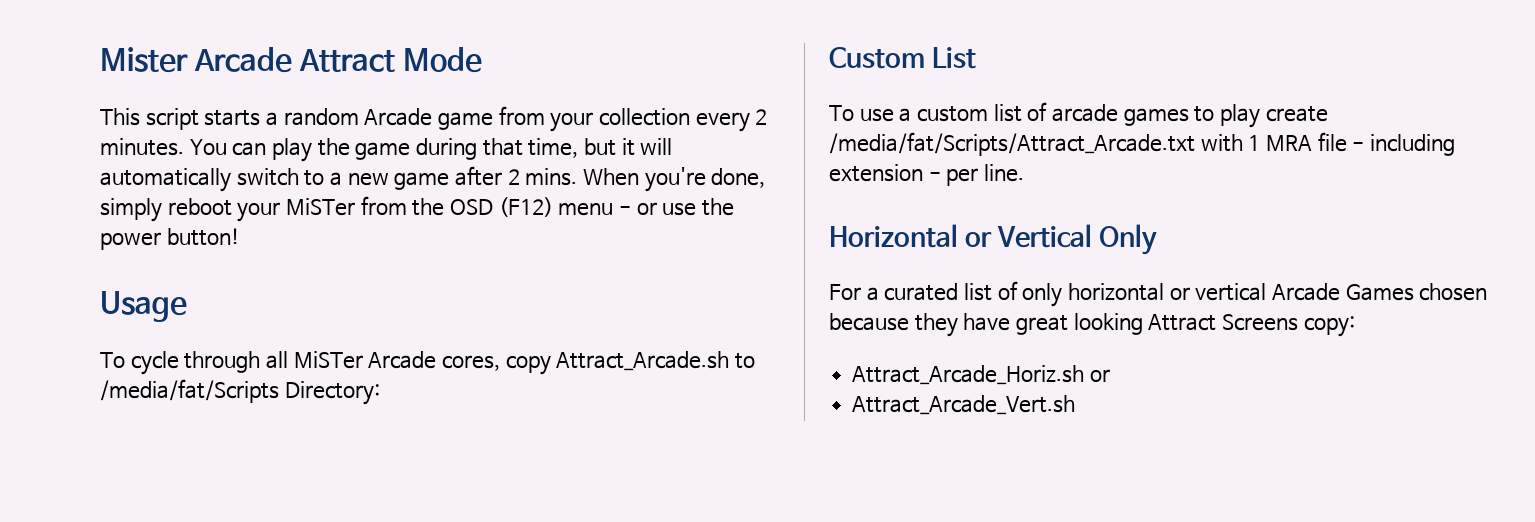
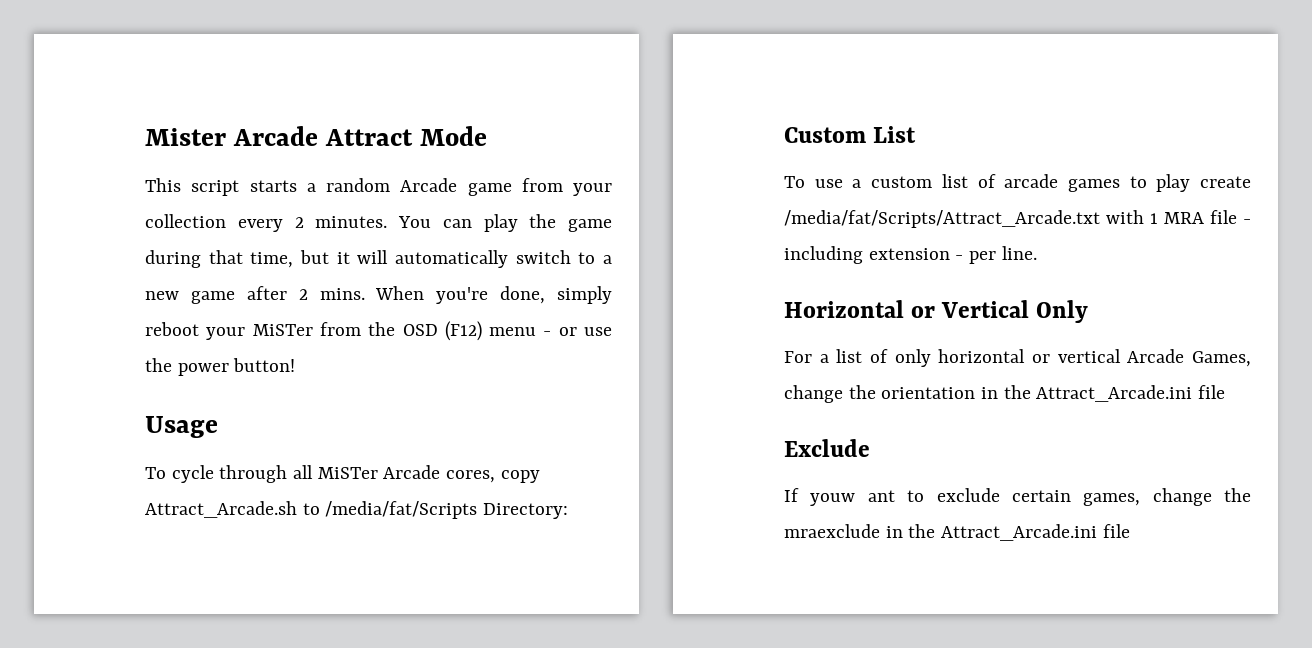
[884,283,959,301] curated -> (829, 358) none
[1345,283,1488,301] [829,313,1355,337] [852,365,1110,385] [852,395,1076,415] Games chosen because they have great looking Attract Screens copy: // Attract_Arcade_Horiz.sh or // Attract_Arcade_Vert.sh -> [1192,351,1251,367] [784,385,1226,403] [784,439,870,457] [784,488,1251,506] [784,524,1130,541] Games, change the orientation in the Attract_Arcade.ini file // Exclude // If youw ant to exclude certain games, change the mraexclude in the Attract_Arcade.ini file

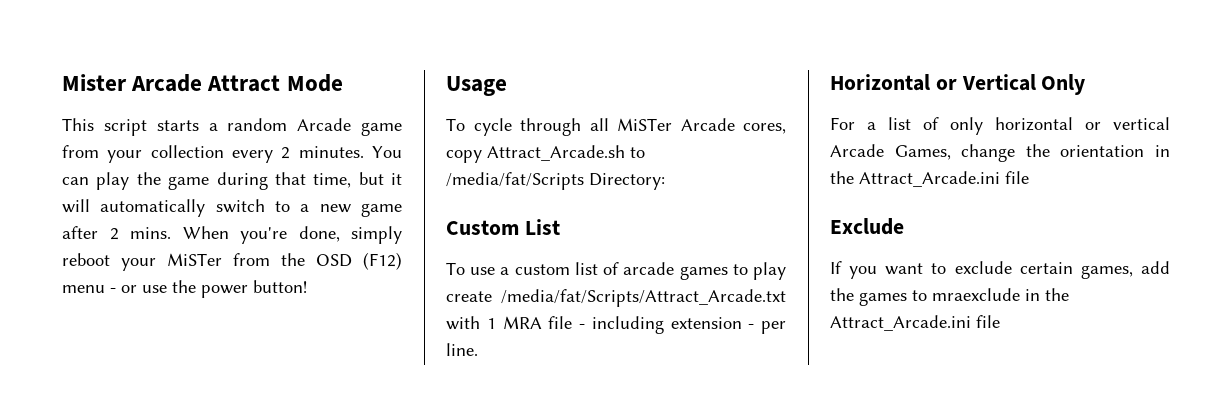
[810,490,895,506] youw ant -> [849,263,924,279] you want
[1152,488,1251,506] change the -> [1141,261,1170,274] [830,288,927,306] add the games to

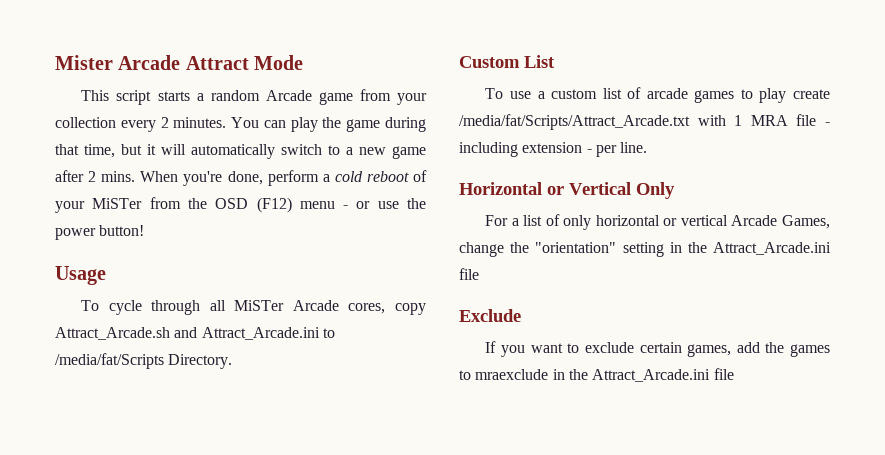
[351,226,402,244] [62,253,110,266] simply reboot -> [267,170,428,186] perform a cold reboot of
(625, 153) none -> [174,327,320,340] and Attract_Arcade.ini
[589,173,665,190] Directory: -> [168,354,233,369] Directory.
[1060,145,1145,157] orientation -> [535,242,664,257] "orientation" setting

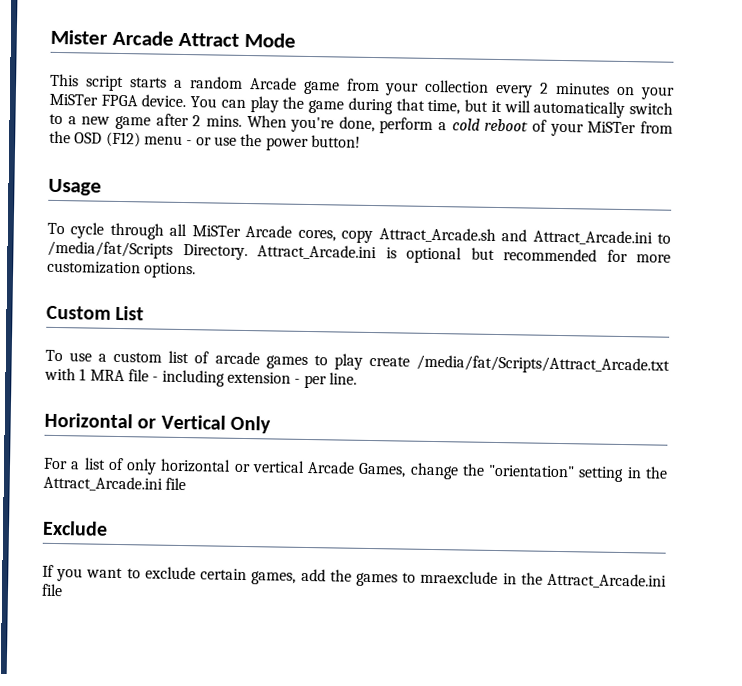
[173,117,227,128] minutes. -> [555,82,676,100] [49,93,187,108] minutes on your MiSTer FPGA device.
(233, 361) none -> [257,244,671,264] [47,260,197,279] Attract_Arcade.ini is optional but recommended for more customization options.

